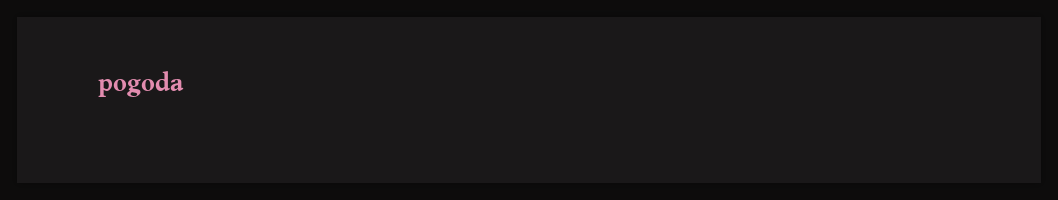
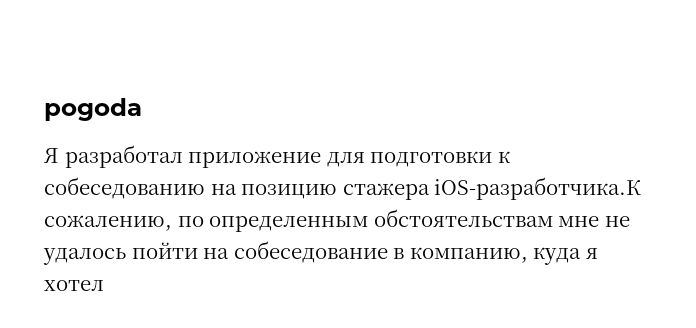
(184, 84) none -> [44,145,510,168] [44,177,642,200] [44,209,630,232] [43,241,598,265] [44,280,104,291] // Я разработал приложение для подготовки к собеседованию на позицию стажера iOS-разработчика.К сожалению, по определенным обстоятельствам мне не удалось пойти на собеседование в компанию, куда я хотел

